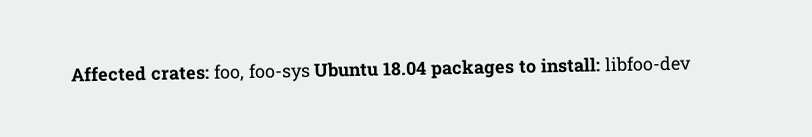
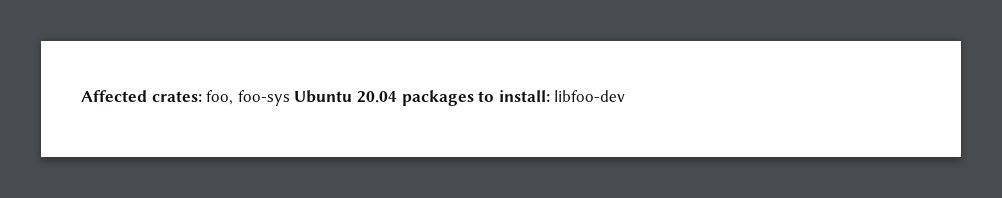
[382,61,428,77] 18.04 -> [356,91,397,103] 20.04

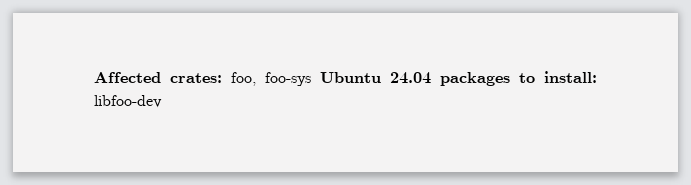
[356,91,397,103] 20.04 -> [390,72,431,84] 24.04

